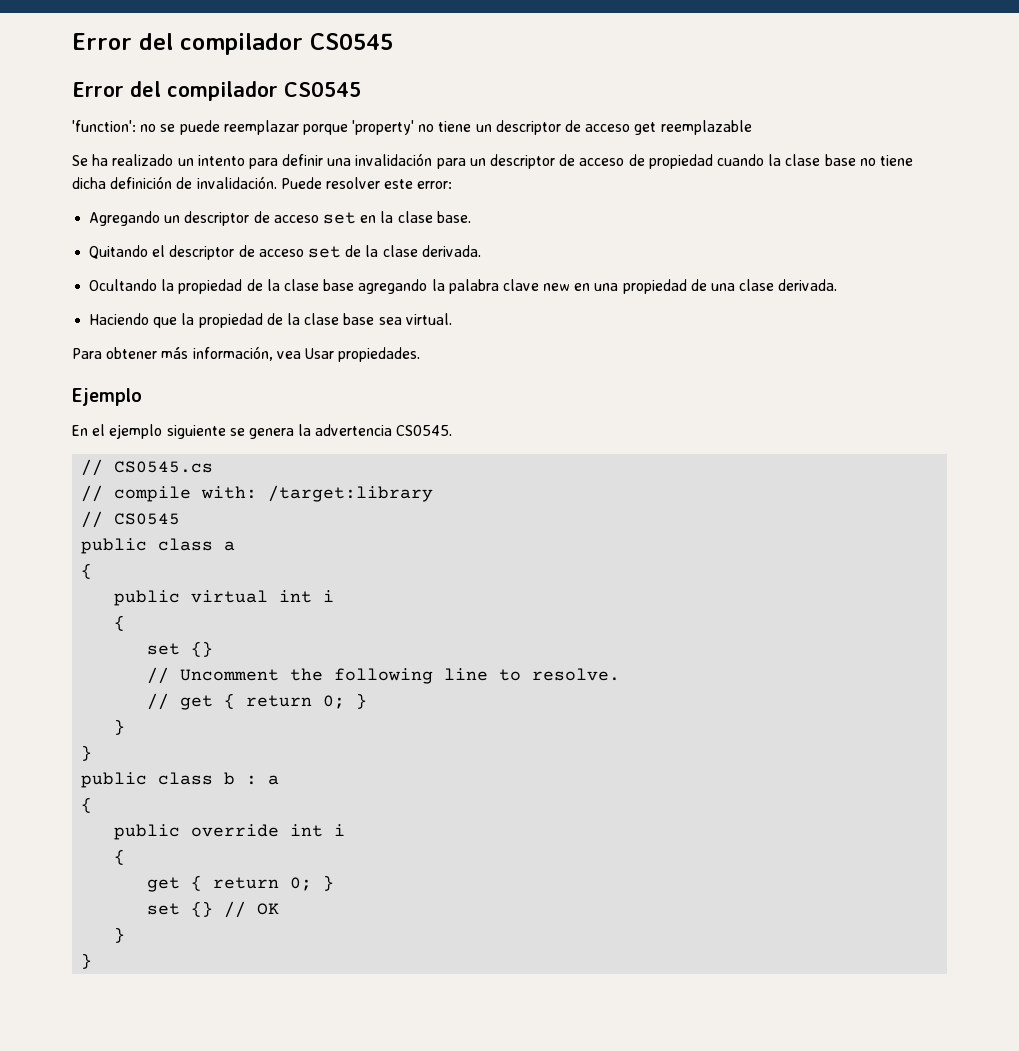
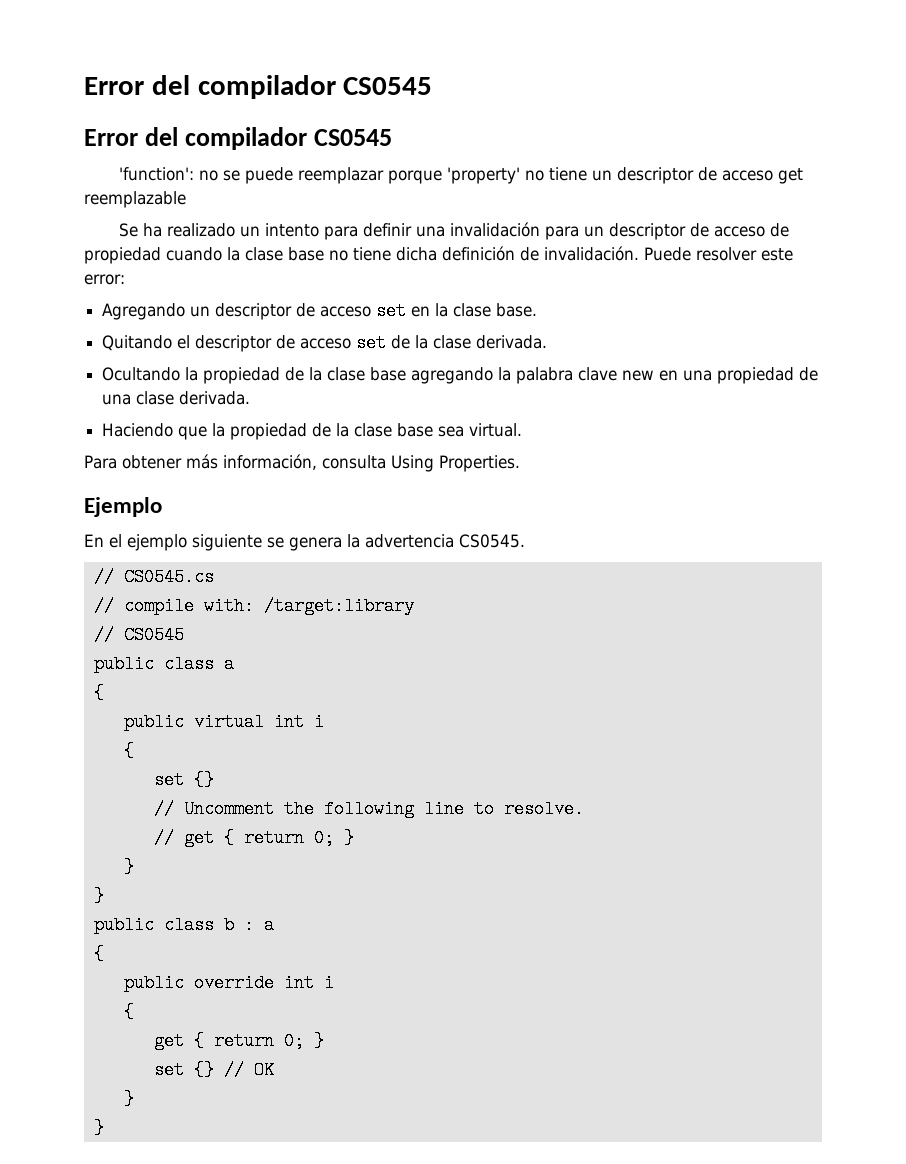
[276,347,421,362] vea Usar propiedades. -> [322,455,520,472] consulta Using Properties.

